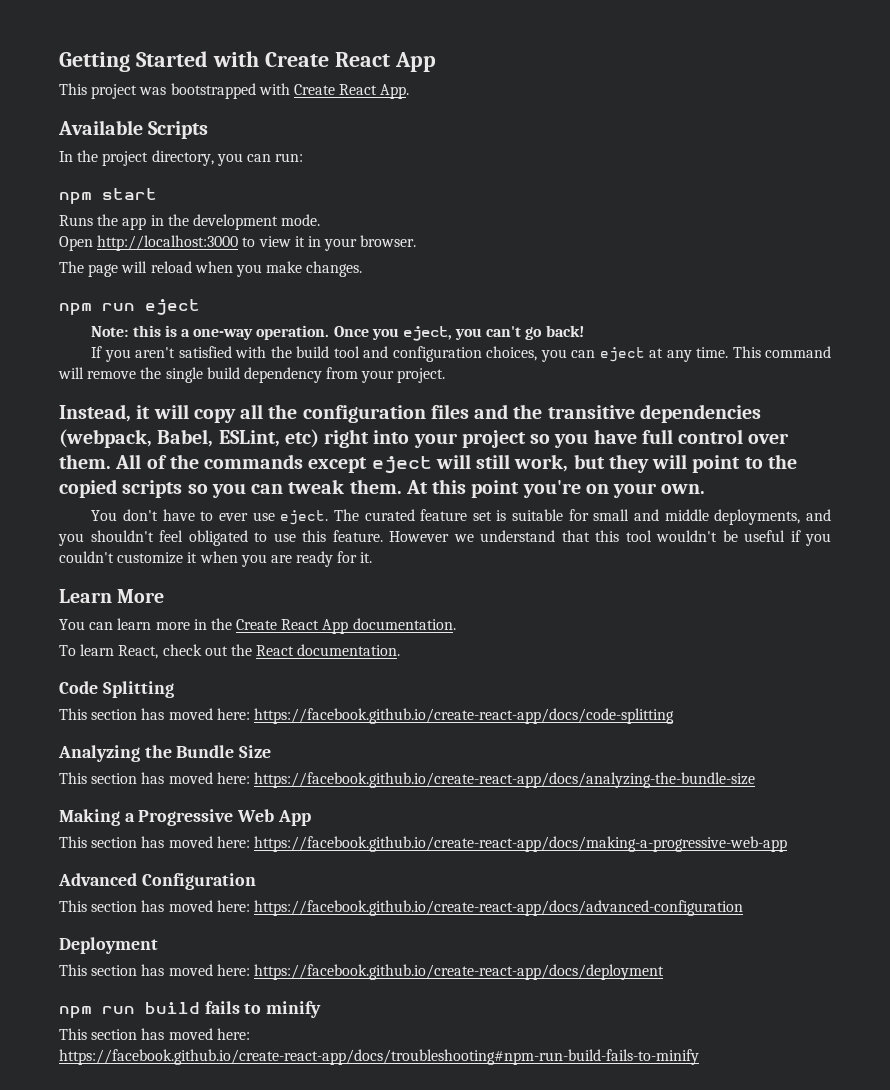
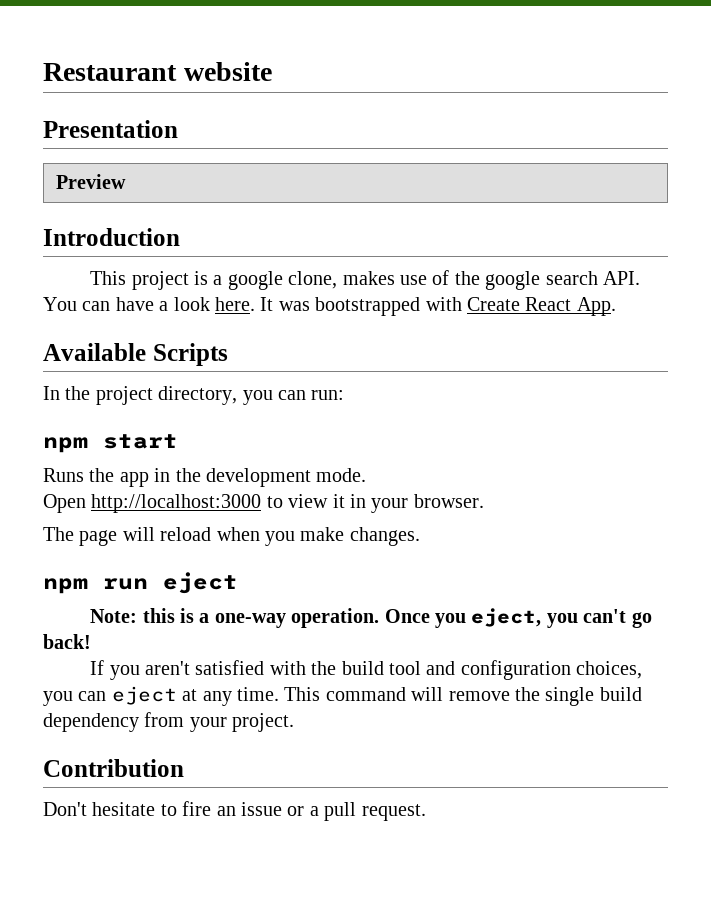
[59,51,436,72] [59,83,138,99] Getting Started with Create React App // This project -> [43,62,272,81] [43,120,178,138] [56,174,127,189] [43,228,180,246] [90,270,640,290] [43,297,274,311] Restaurant website // Presentation // Preview // Introduction // This project is a google clone, makes use of the google search API. You can have a look here. It
[59,404,761,423] [59,429,790,448] [59,454,797,474] [59,479,706,498] [91,509,832,525] [58,530,831,546] [59,551,373,567] [59,589,165,603] [59,618,456,634] [59,644,401,659] [59,681,174,698] [59,708,674,724] [58,745,272,762] [59,772,755,788] [59,809,311,826] [59,836,787,852] [58,873,256,890] [59,900,743,916] [59,937,158,954] [59,964,664,980] [59,1001,322,1018] [59,1028,250,1040] [59,1049,699,1065] Instead, it will copy all the configuration files and the transitive dependencies (webpack, Babel, ESLint, etc) right into your project so you have full control over them. All of the commands except eject will still work, but they will point to the copied scripts so you can tweak them. At this point you're on your own. // You don't have to ever use eject. The curated feature set is suitable for small and middle deployments, and you shouldn't feel obligated to use this feature. However we understand that this tool wouldn't be useful if you couldn't customize it when you are ready for it. // Learn More // You can learn more in the Create React App documentation. // To learn React, check out the React documentation. // Code Splitting // This section has moved here: https://facebook.github.io/create-react-app/docs/code-splitting // Analyzing the Bundle Size // This section has moved here: https://facebook.github.io/create-react-app/docs/analyzing-the-bundle-size // Making a Progressive Web App // This section has moved here: https://facebook.github.io/create-react-app/docs/making-a-progressive-web-app // Advanced Configuration // This section has moved here: https://facebook.github.io/create-react-app/docs/advanced-configuration // Deployment // This section has moved here: https://facebook.github.io/create-react-app/docs/deployment // npm run build fails to minify // This section has moved here: https://facebook.github.io/create-react-app/docs/troubleshooting#npm-run-build-fails-to-minify -> [43,759,184,777] [43,801,426,821] Contribution // Don't hesitate to fire an issue or a pull request.

